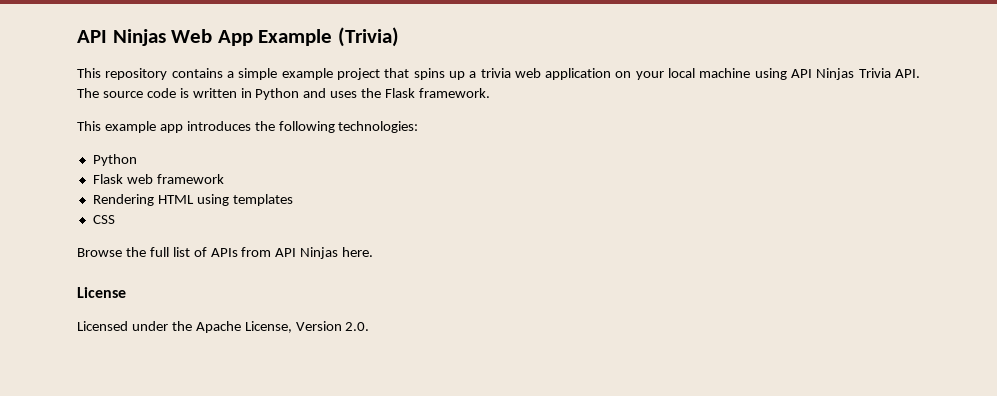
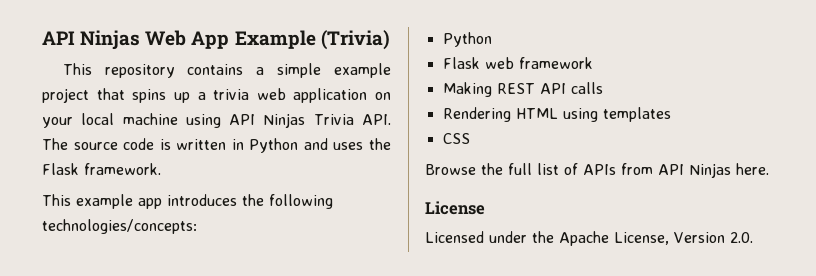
[338,121,419,133] technologies: -> [42,219,197,234] technologies/concepts:
(224, 179) none -> [442,82,603,97] // Making REST API calls

